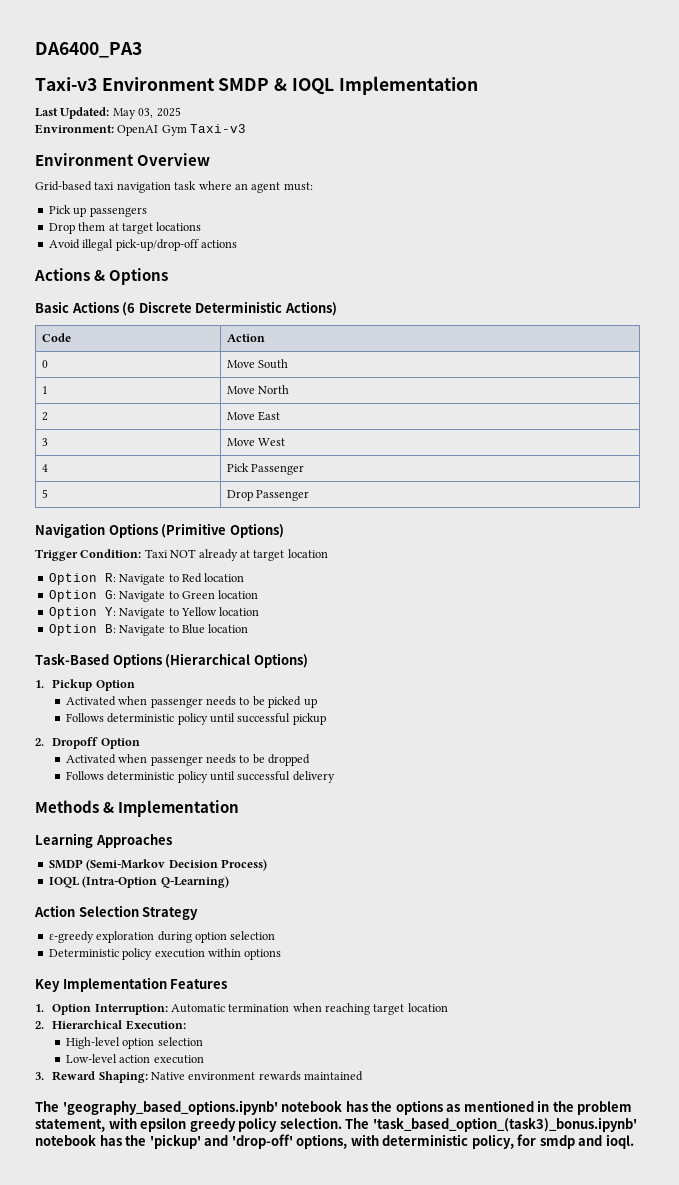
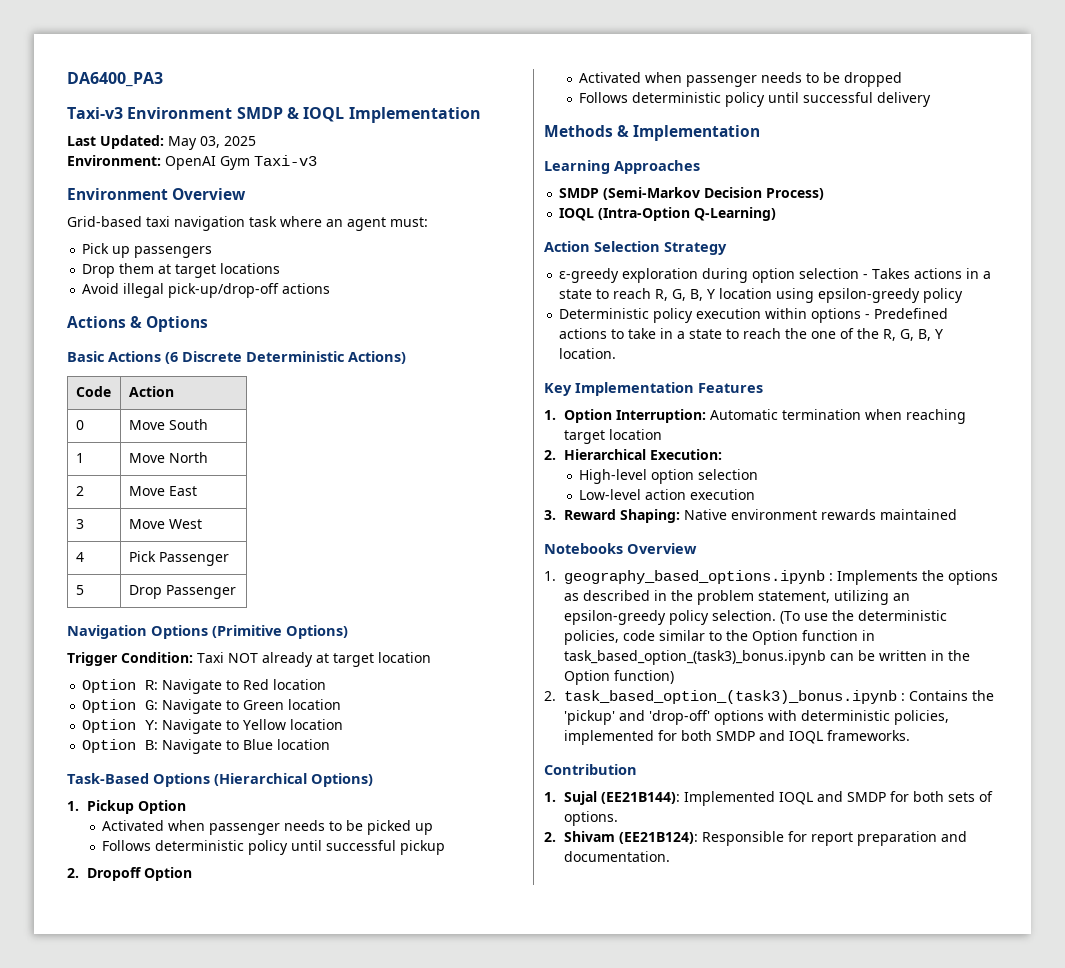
(276, 935) none -> [863,268,992,279] [559,288,964,303] - Takes actions in a state to reach R, G, B, Y location using epsilon-greedy policy
(282, 954) none -> [865,308,949,319] [559,328,944,341] [559,348,617,359] - Predefined actions to take in a state to reach the one of the R, G, B, Y location.
[35,1100,368,1115] The 'geography_based_options.ipynb' notebook has -> [544,543,697,554] [544,570,918,585] Notebooks Overview // 1. geography_based_options.ipynb : Implements
[463,1100,534,1112] mentioned -> [582,590,650,601] described
[108,1117,637,1132] [35,1134,122,1146] with epsilon greedy policy selection. The 'task_based_option_(task3)_bonus.ipynb' notebook has -> [833,590,910,605] [563,610,947,625] [563,630,875,645] [563,650,970,665] [563,670,674,685] [544,690,968,704] utilizing an epsilon-greedy policy selection. (To use the deterministic policies, code similar to the Option function in task_based_option_(task3)_bonus.ipynb can be written in the Option function) // 2. task_based_option_(task3)_bonus.ipynb : Contains
[296,1134,348,1149] options, -> [713,710,764,725] options
[471,1134,634,1149] policy, for smdp and ioql. -> [893,710,949,725] [563,730,910,745] [544,764,637,775] [544,791,993,806] [563,811,618,826] [544,831,967,846] [563,851,670,862] policies, implemented for both SMDP and IOQL frameworks. // Contribution // 1. Sujal (EE21B144): Implemented IOQL and SMDP for both sets of options. // 2. Shivam (EE21B124): Responsible for report preparation and documentation.

